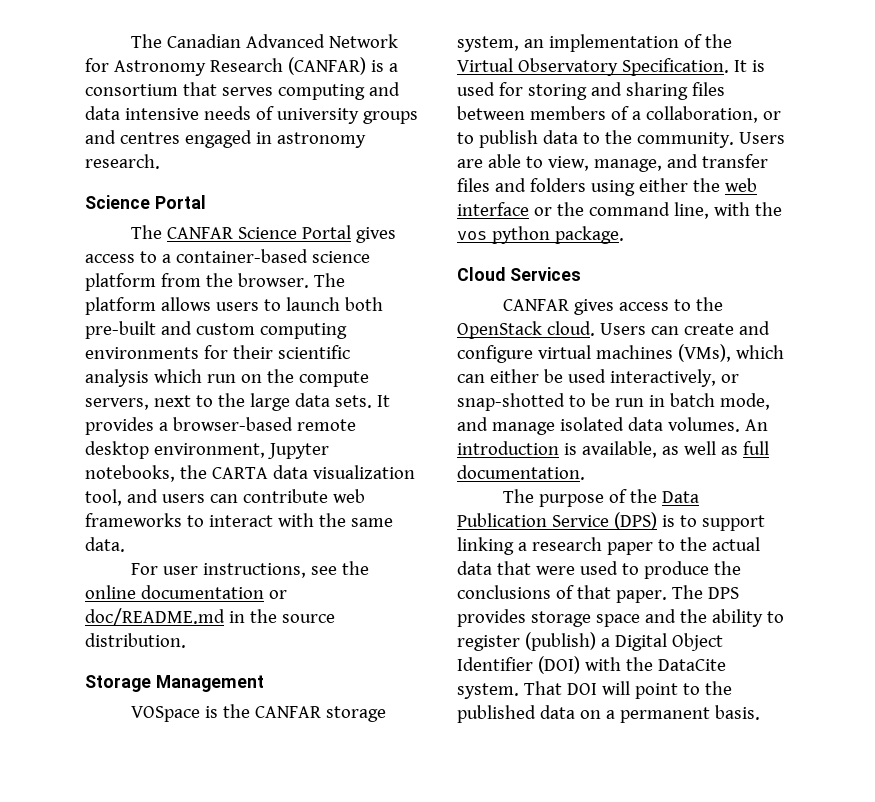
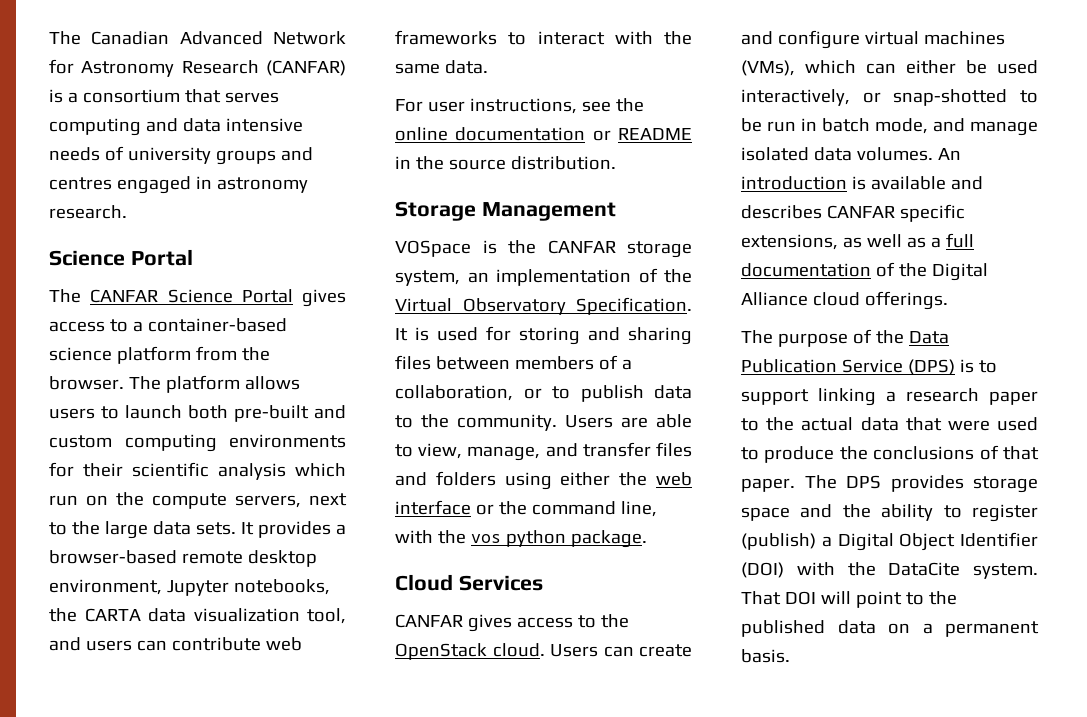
[85,608,225,626] doc/README.md -> [618,128,692,140] README
[581,441,769,458] [457,465,585,480] available, as well as full documentation. -> [870,176,983,190] [741,204,965,222] [741,233,974,250] [741,262,988,281] [741,291,948,310] available and describes CANFAR specific extensions, as well as a full documentation of the Digital Alliance cloud offerings.

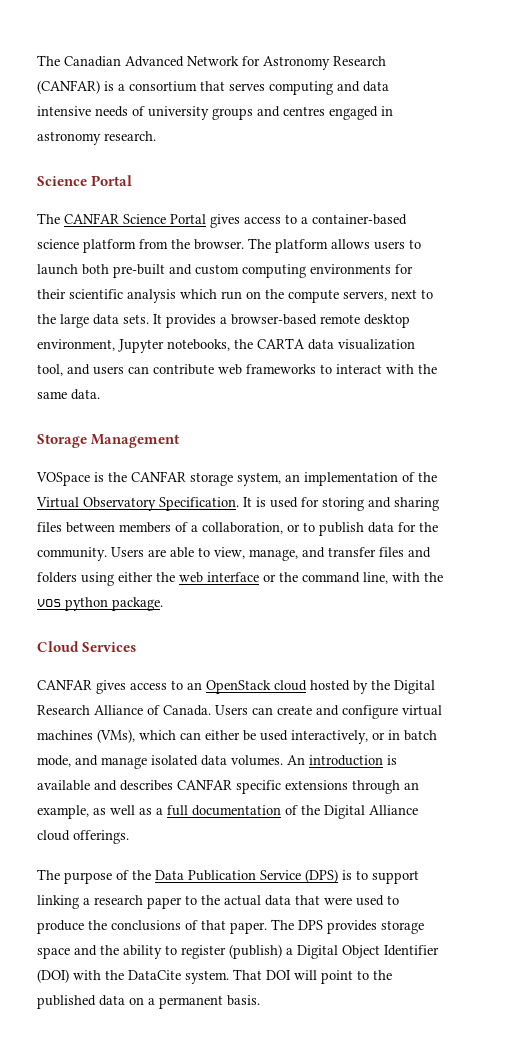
[395,98,644,114] [395,127,692,141] [395,156,616,170] // For user instructions, see the online documentation or README in the source distribution. -> (100, 394) none
[395,415,413,428] to -> [398,522,416,532] for
[600,614,629,628] [395,643,545,660] the OpenStack cloud. -> [187,680,435,694] [37,705,211,716] an OpenStack cloud hosted by the Digital Research Alliance of Canada.
[893,89,1038,106] [741,118,796,132] snap-shotted to be run -> (385, 736) none
[741,234,838,250] extensions, -> [285,780,419,794] [37,805,89,819] extensions through an example,

